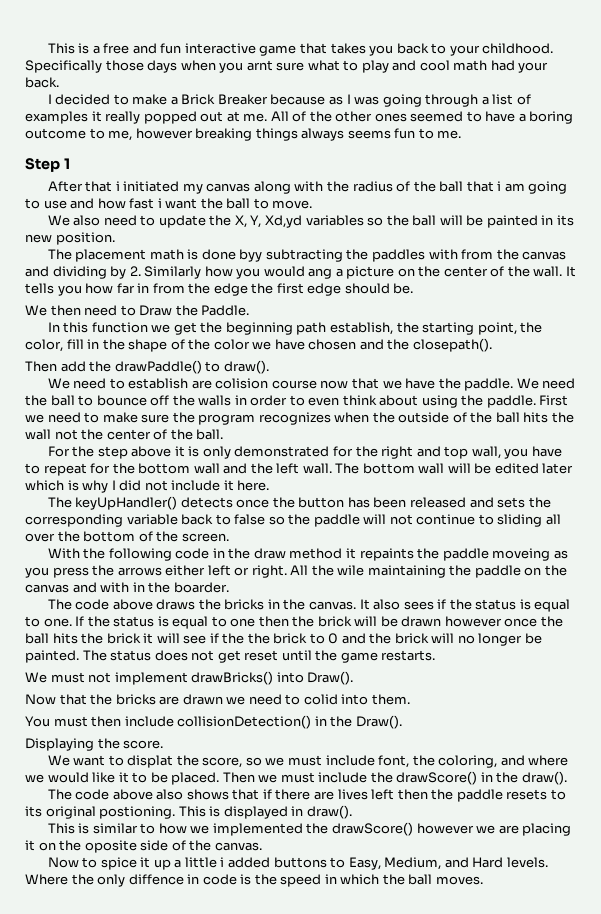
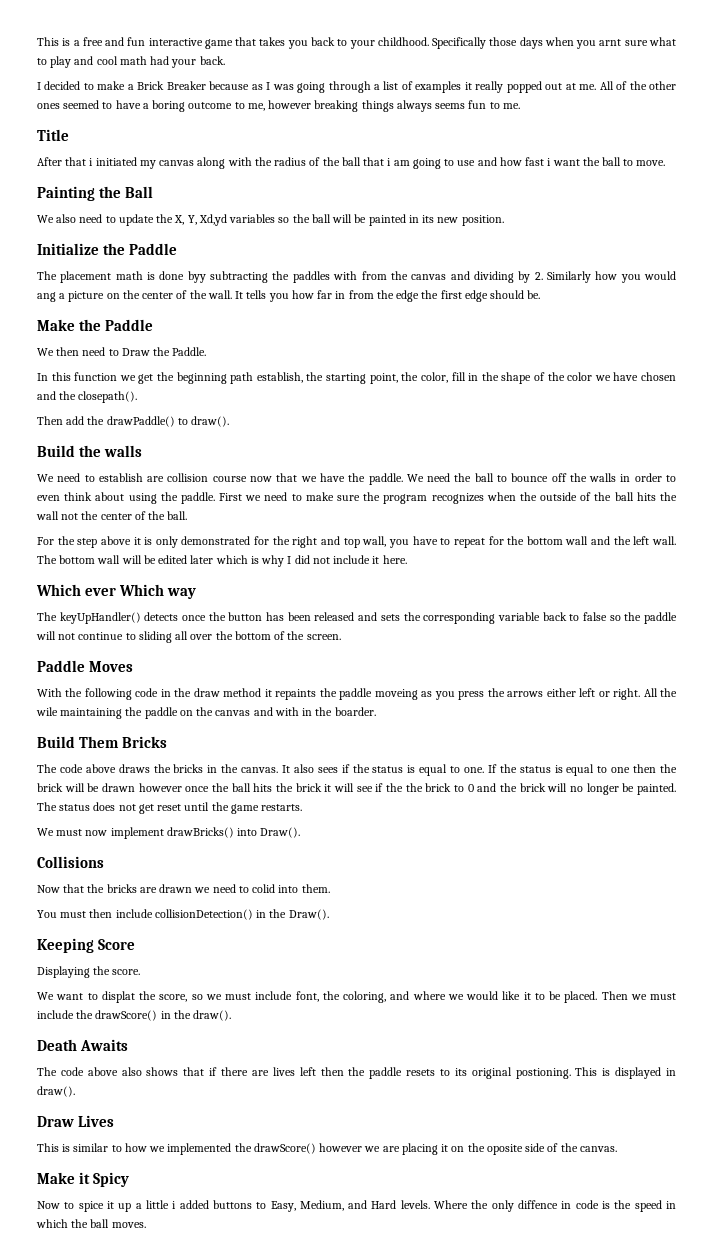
[25,158,70,172] Step 1 -> [37,129,69,141] Title
(313, 204) none -> [37,186,154,201] // Painting the Ball
(115, 238) none -> [37,243,178,255] // Initialize the Paddle
(414, 288) none -> [37,319,154,331] // Make the Paddle
(269, 367) none -> [37,445,143,457] // Build the walls
[215,378,269,389] colision -> [167,473,209,482] collision
(270, 485) none -> [36,584,197,599] // Which ever Which way
(229, 537) none -> [37,660,134,672] // Paddle Moves
(229, 587) none -> [37,736,168,748] // Build Them Bricks
[88,672,112,683] not -> [85,830,108,836] now
(354, 678) none -> [37,856,104,868] // Collisions
(402, 722) none -> [37,938,136,953] // Keeping Score
(567, 778) none -> [37,1039,129,1051] // Death Awaits
(352, 812) none -> [37,1115,115,1127] // Draw Lives
(262, 846) none -> [37,1172,130,1187] // Make it Spicy

